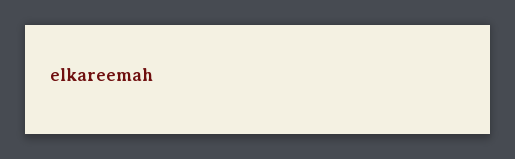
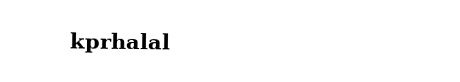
[50,68,153,81] elkareemah -> [69,32,171,54] kprhalal

